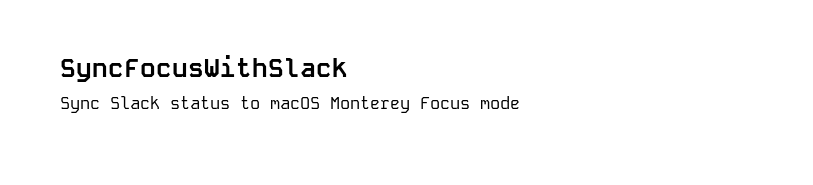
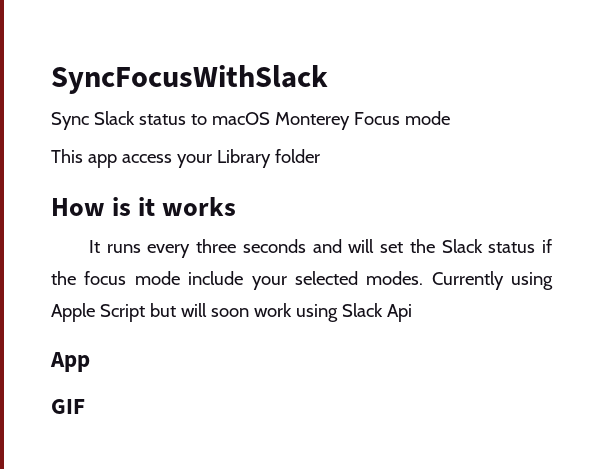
(520, 102) none -> [51,149,320,168] [51,197,237,216] [88,239,552,258] [51,271,553,290] [51,303,412,322] [50,352,90,372] [51,399,85,414] // This app access your Library folder // How is it works // It runs every three seconds and will set the Slack status if the focus mode include your selected modes. Currently using Apple Script but will soon work using Slack Api // App // GIF

